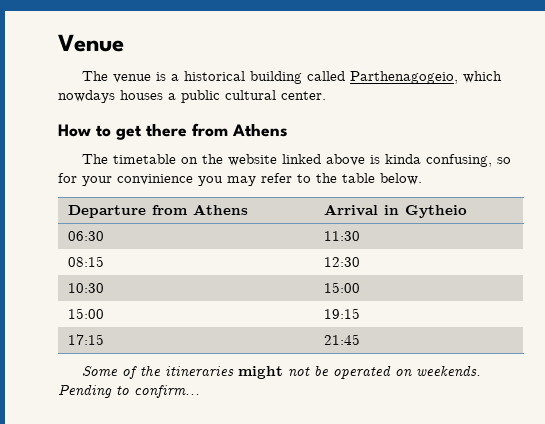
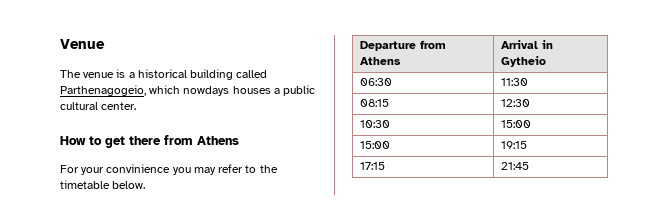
[81,154,511,167] [58,173,77,183] The timetable on the website linked above is kinda confusing, so for -> [60,165,79,173] For
[342,173,375,183] table -> [60,180,110,189] timetable
[81,365,481,379] [58,384,200,398] // Some of the itineraries might not be operated on weekends. Pending to confirm... -> (530, 166) none

